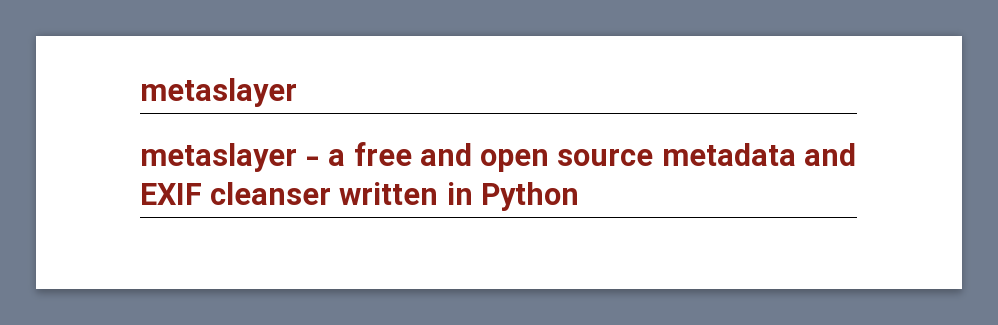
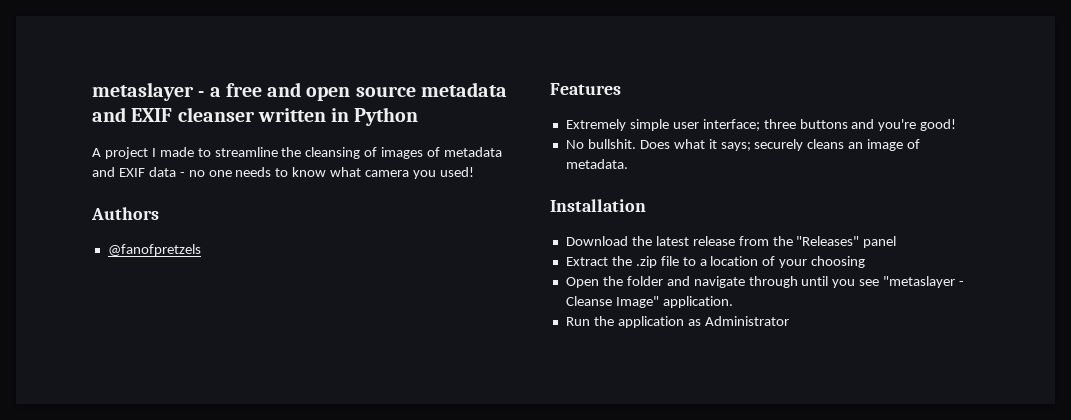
[140,78,297,107] [140,143,297,172] metaslayer // metaslayer -> [92,82,194,101] metaslayer
(579, 196) none -> [92,147,503,159] [92,167,474,179] [91,207,159,220] [107,244,201,256] [550,83,621,95] [565,119,957,131] [565,139,921,151] [565,159,628,169] [550,199,646,212] [565,236,897,248] [565,256,866,268] [565,276,965,288] [565,296,733,308] [565,316,789,328] // A project I made to streamline the cleansing of images of metadata and EXIF data - no one needs to know what camera you used! // Authors // @fanofpretzels // Features // Extremely simple user interface; three buttons and you're good! // No bullshit. Does what it says; securely cleans an image of metadata. // Installation // Download the latest release from the "Releases" panel // Extract the .zip file to a location of your choosing // Open the folder and navigate through until you see "metaslayer - Cleanse Image" application. // Run the application as Administrator

